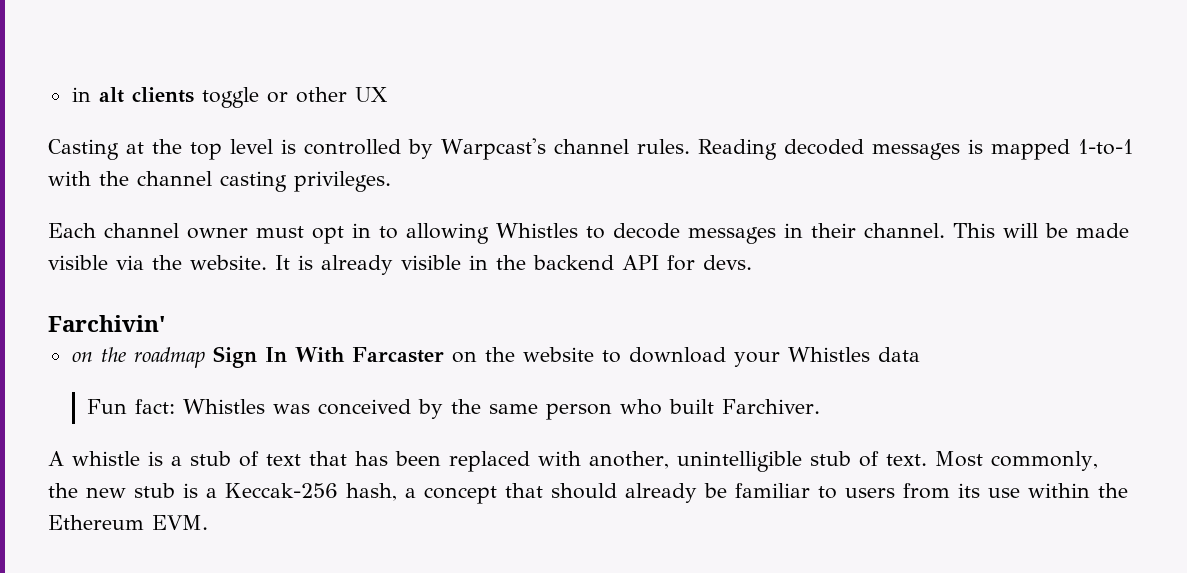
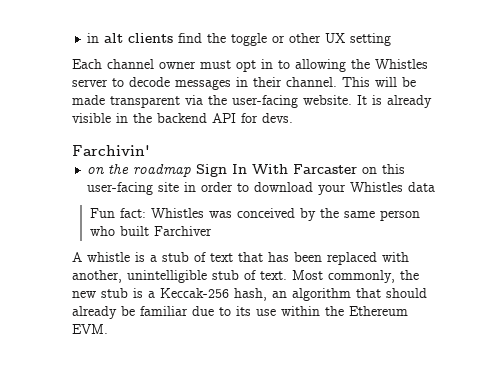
(194, 95) none -> [178,33,227,43] find the
[48,138,1133,160] [48,171,391,192] // Casting at the top level is controlled by Warpcast's channel rules. Reading decoded messages is mapped 1-to-1 with the channel casting privileges. -> [350,33,392,46] setting
[496,223,578,238] Whistles -> [351,59,428,69] [72,79,108,87] the Whistles server
[48,255,108,270] visible -> [110,96,180,108] transparent
(182, 262) none -> [232,95,298,108] user-facing
[484,347,594,362] the website -> [382,164,406,174] [87,182,234,195] this user-facing site in order
[722,399,821,414] Farchiver. -> [153,226,212,236] Farchiver
[405,486,497,504] a concept -> [272,288,351,301] an algorithm
[818,483,950,499] to users from -> [192,306,231,316] due to

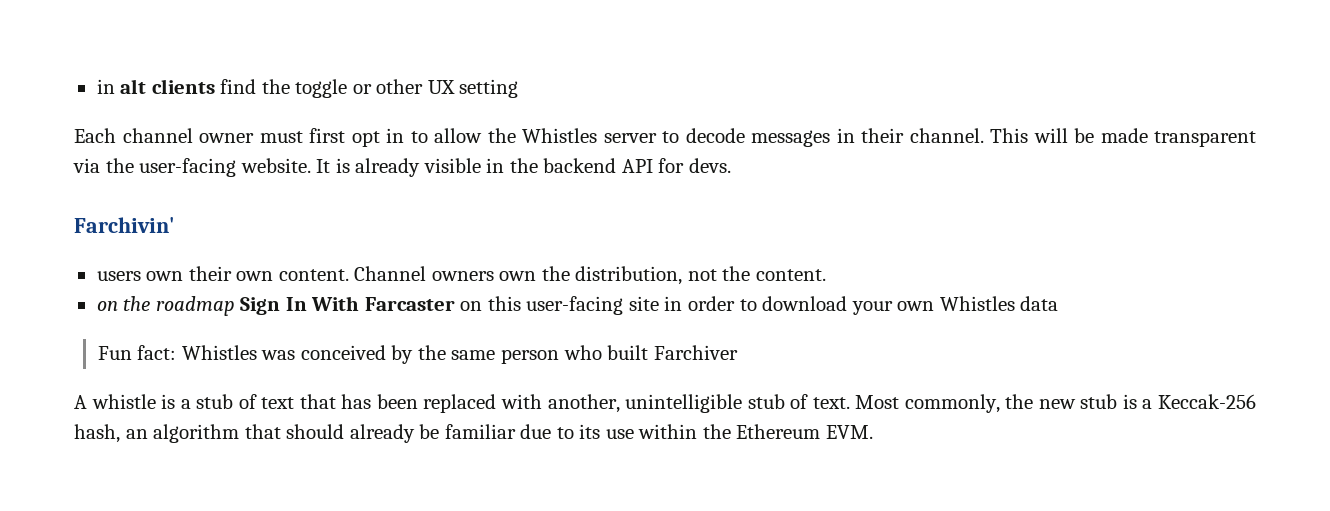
(231, 64) none -> [309,128,345,143] first
[295,59,346,72] allowing -> [434,128,482,143] allow
(150, 150) none -> [96,266,826,285] // users own their own content. Channel owners own the distribution, not the content.
(347, 189) none -> [897,301,935,311] own

